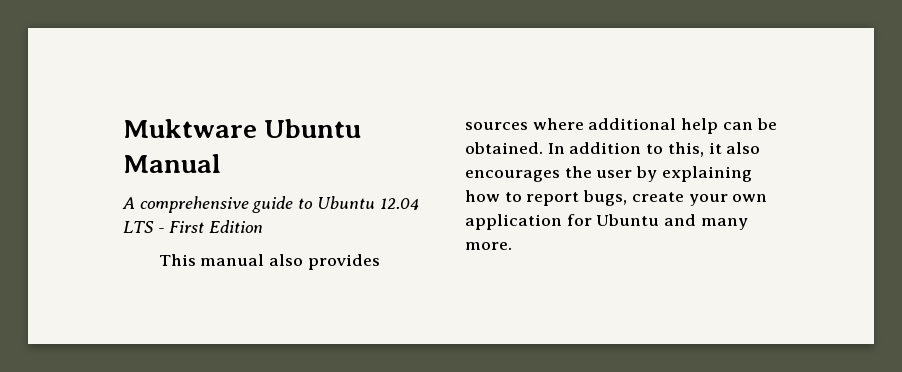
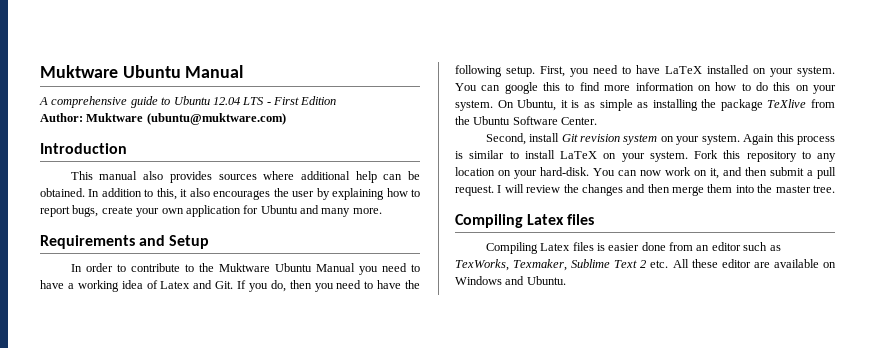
(264, 226) none -> [40,113,286,125] [40,143,127,154] // Author: Muktware (ubuntu@muktware.com) // Introduction
(512, 246) none -> [40,235,210,249] [70,263,420,275] [40,280,420,292] [455,65,835,77] [455,82,836,94] [455,99,835,111] [455,116,598,125] [485,133,835,145] [455,150,836,162] [455,167,836,179] [455,184,835,196] [455,214,595,228] [485,242,781,254] [455,259,836,271] [455,276,566,285] // Requirements and Setup // In order to contribute to the Muktware Ubuntu Manual you need to have a working idea of Latex and Git. If you do, then you need to have the following setup. First, you need to have LaTeX installed on your system. You can google this to find more information on how to do this on your system. On Ubuntu, it is as simple as installing the package TeXlive from the Ubuntu Software Center. // Second, install Git revision system on your system. Again this process is similar to install LaTeX on your system. Fork this repository to any location on your hard-disk. You can now work on it, and then submit a pull request. I will review the changes and then merge them into the master tree. // Compiling Latex files // Compiling Latex files is easier done from an editor such as TexWorks, Texmaker, Sublime Text 2 etc. All these editor are available on Windows and Ubuntu.

